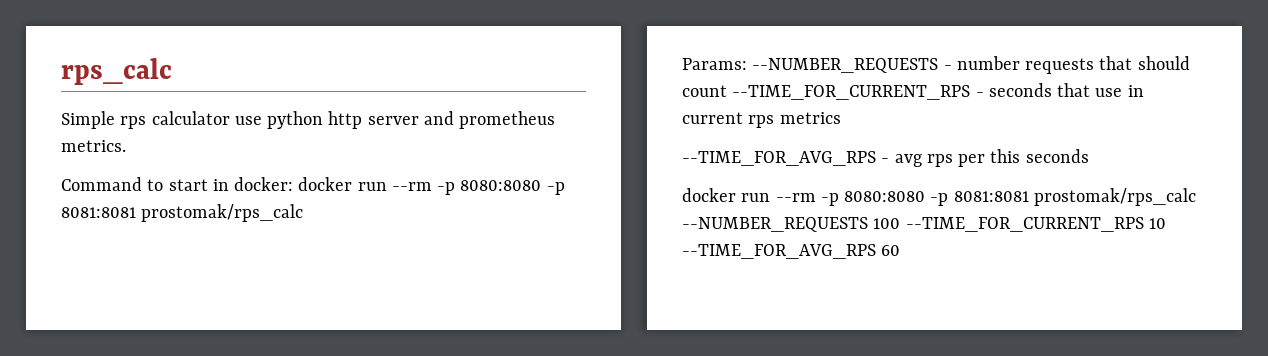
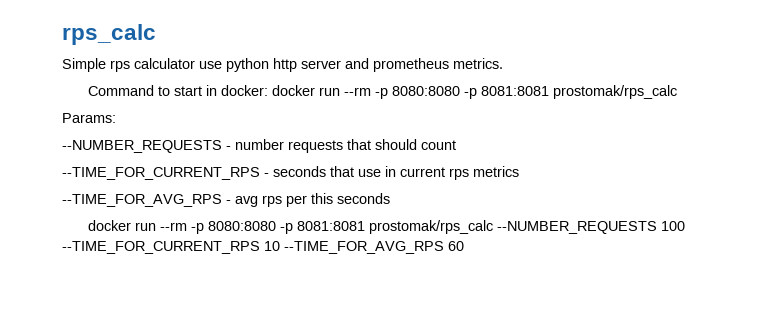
(747, 64) none -> (116, 118) //
(727, 91) none -> (456, 145) //

